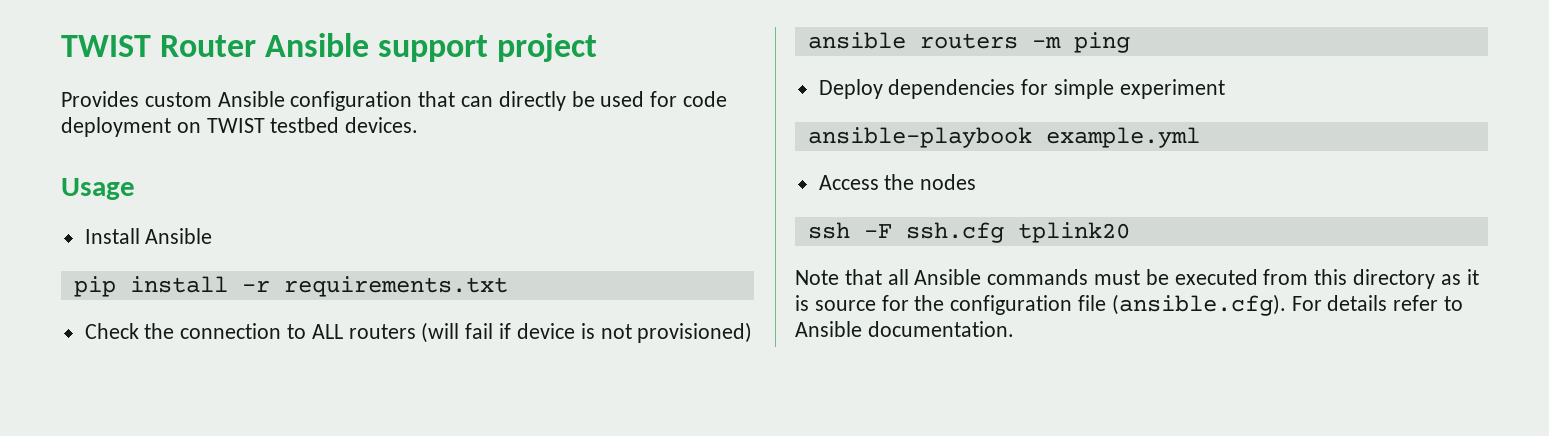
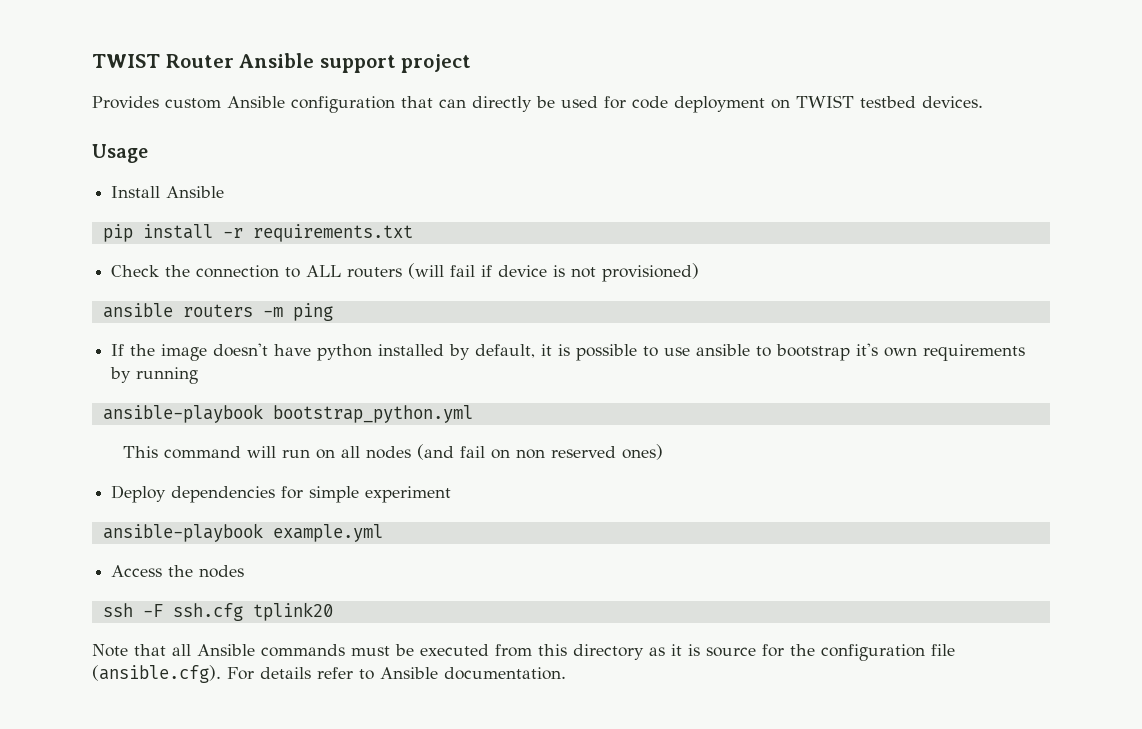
(1130, 42) none -> [111,343,1026,361] [110,367,199,384] [102,404,473,423] [123,444,664,460] // If the image doesn't have python installed by default, it is possible to use ansible to bootstrap it's own requirements by running // ansible-playbook bootstrap_python.yml // This command will run on all nodes (and fail on non reserved ones)

